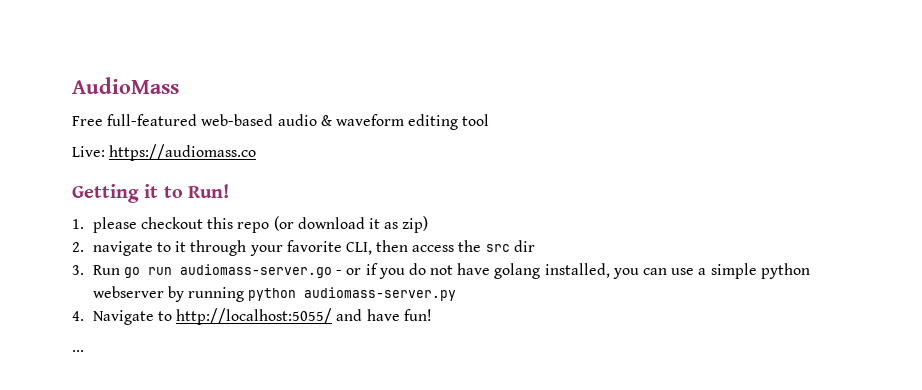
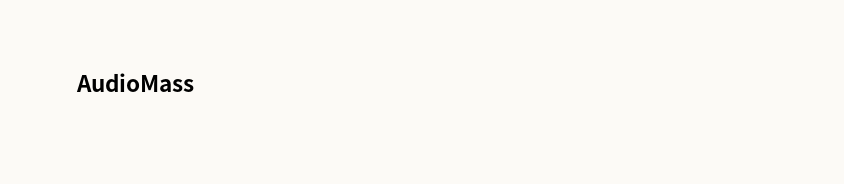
[72,114,490,130] [72,144,257,161] [72,184,229,203] [72,216,429,233] [72,240,535,256] [72,263,810,279] [92,286,457,302] [72,308,432,325] [72,350,84,352] // Free full-featured web-based audio & waveform editing tool // Live: https://audiomass.co // Getting it to Run! // 1. please checkout this repo (or download it as zip) // 2. navigate to it through your favorite CLI, then access the src dir // 3. Run go run audiomass-server.go - or if you do not have golang installed, you can use a simple python webserver by running python audiomass-server.py // 4. Navigate to http://localhost:5055/ and have fun! // ... -> (194, 82) none

